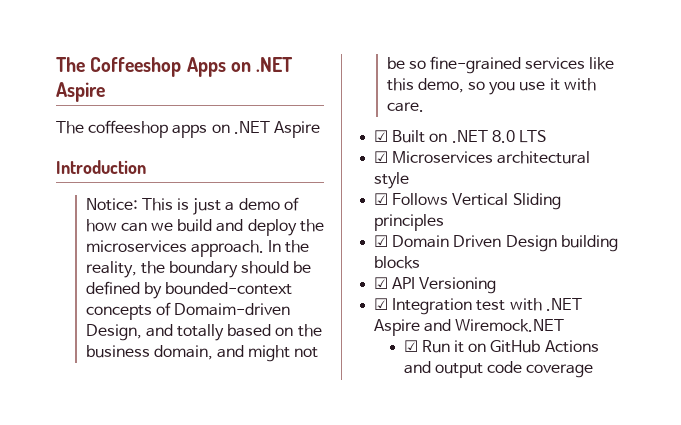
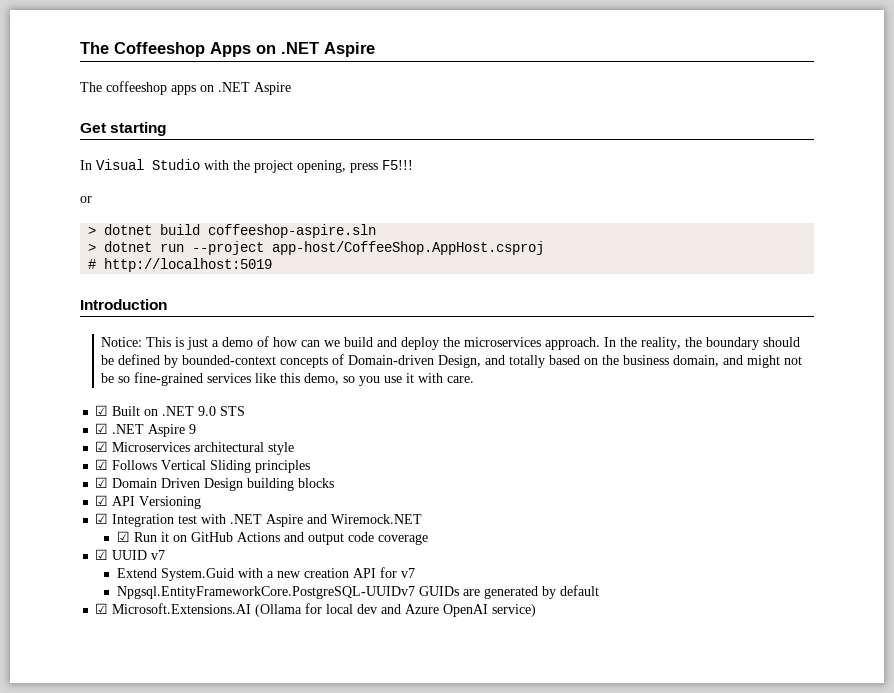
(320, 129) none -> [80,122,167,136] [80,159,413,173] [80,196,92,203] [88,224,377,238] [88,241,545,255] [88,258,273,272] // Get starting // In Visual Studio with the project opening, press F5!!! // or // > dotnet build coffeeshop-aspire.sln // > dotnet run --project app-host/CoffeeShop.AppHost.csproj // # http://localhost:5019
[173,303,290,316] Domaim-driven -> [348,355,435,365] Domain-driven
[491,130,546,143] 8.0 LTS -> [198,406,246,416] [95,423,197,437] 9.0 STS // ☑ .NET Aspire 9
(594, 371) none -> [95,549,166,560] [116,567,415,581] [116,585,599,599] [95,603,537,617] // ☑ UUID v7 // Extend System.Guid with a new creation API for v7 // Npgsql.EntityFrameworkCore.PostgreSQL-UUIDv7 GUIDs are generated by default // ☑ Microsoft.Extensions.AI (Ollama for local dev and Azure OpenAI service)

